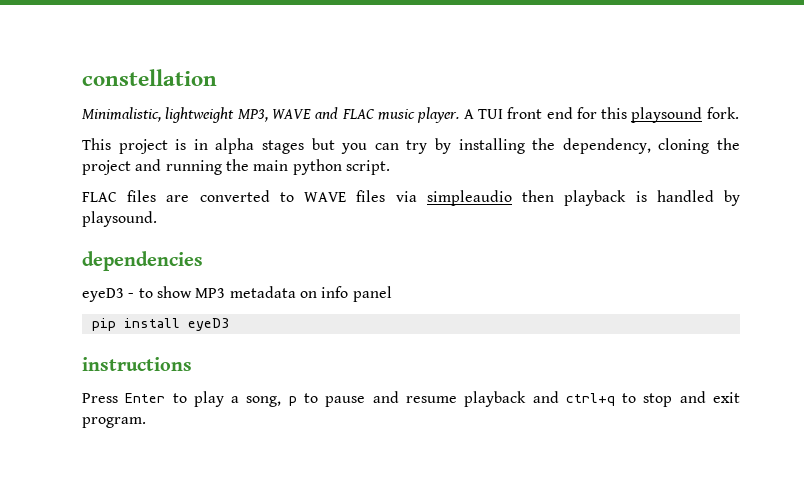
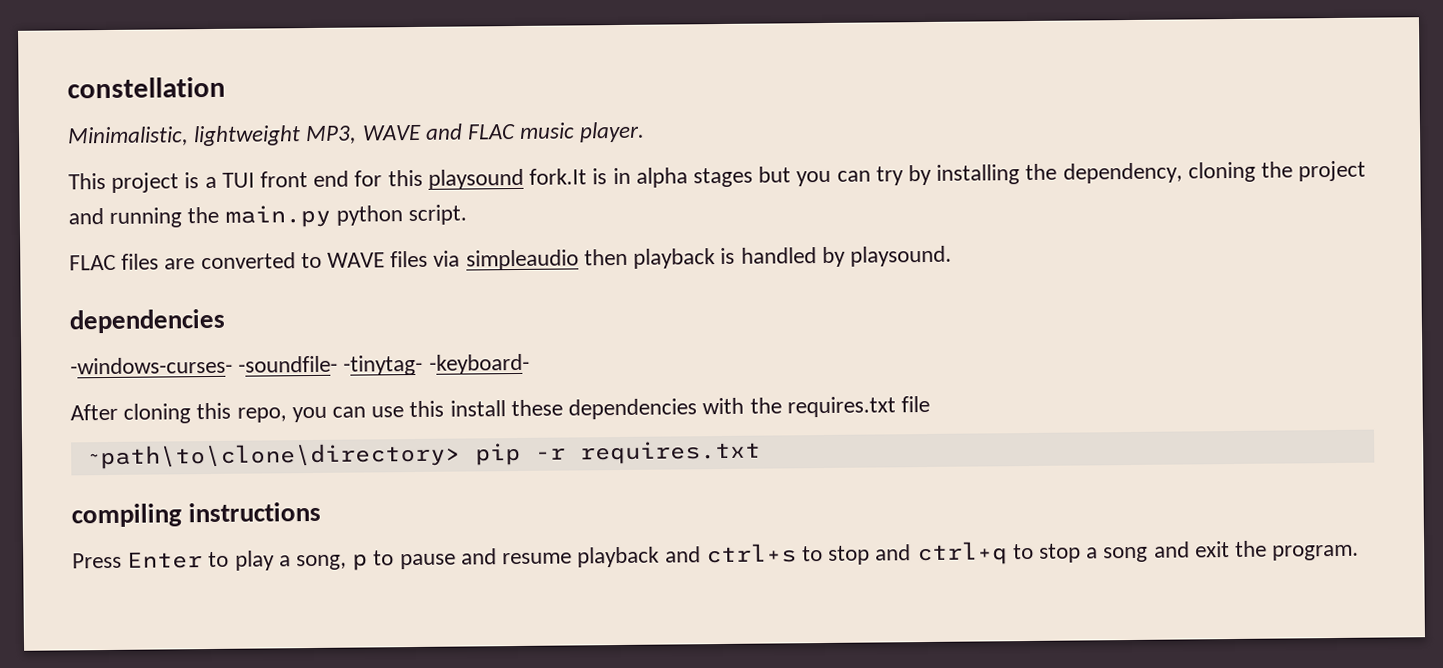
[463,109,474,119] A -> [68,172,217,193] // This project is a
[706,107,739,119] [82,138,168,154] fork. // This project -> [529,168,588,185] fork.It
[253,160,289,171] main -> [224,204,331,228] main.py
[82,286,392,302] [91,318,229,331] eyeD3 - to show MP3 metadata on info panel // pip install eyeD3 // -> [70,353,530,376] [70,395,930,424] [84,440,761,470] [71,503,182,528] -windows-curses- -soundfile- -tinytag- -keyboard- // After cloning this repo, you can use this install these dependencies with the requires.txt file // ~path\to\clone\directory> pip -r requires.txt // compiling
(559, 397) none -> [705,543,912,565] ctrl+s to stop and
(673, 400) none -> [1086,546,1149,563] a song
(740, 397) none -> [1235,540,1268,557] the

